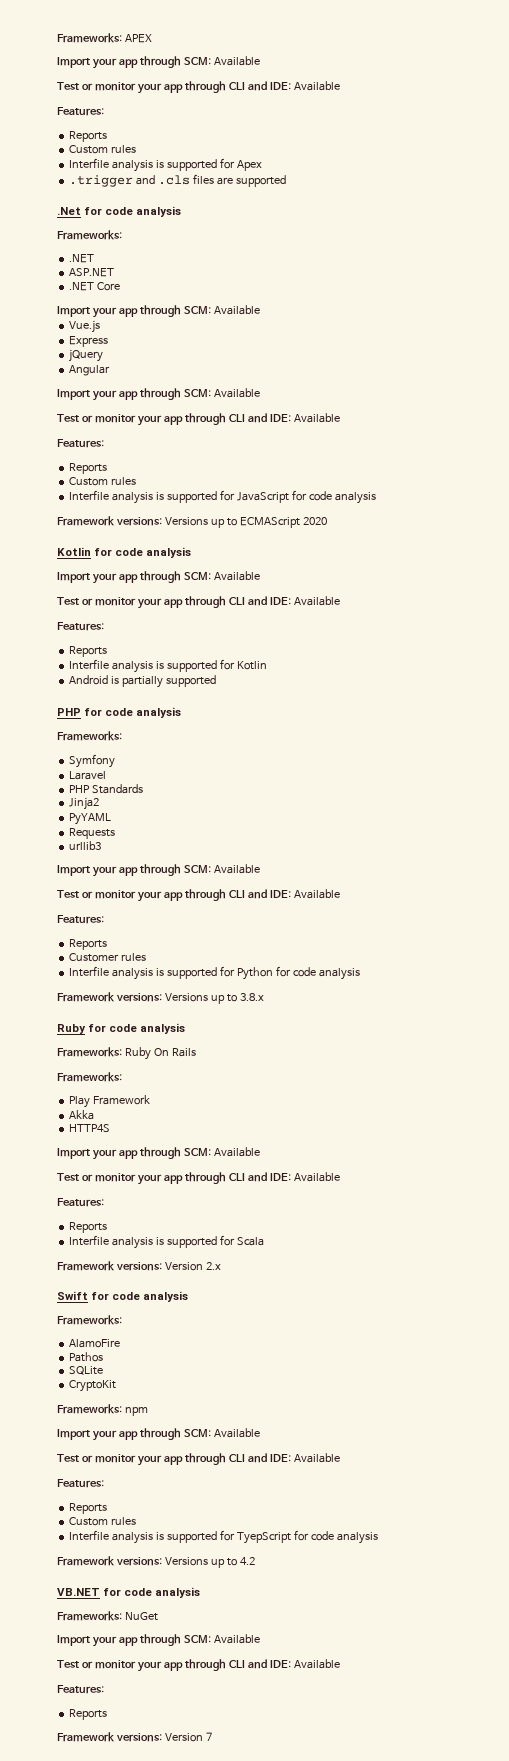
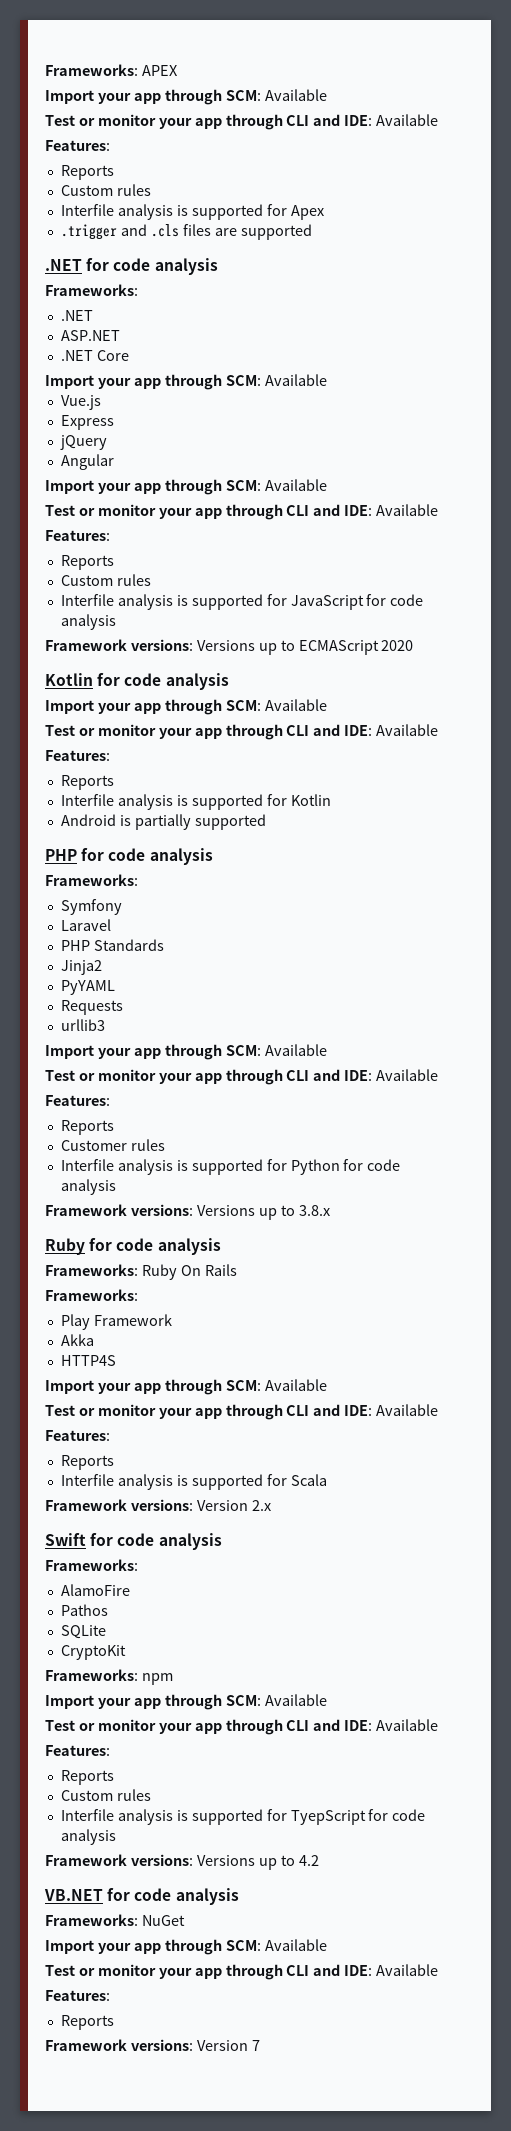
[57,207,81,215] .Net -> [45,259,82,271] .NET

